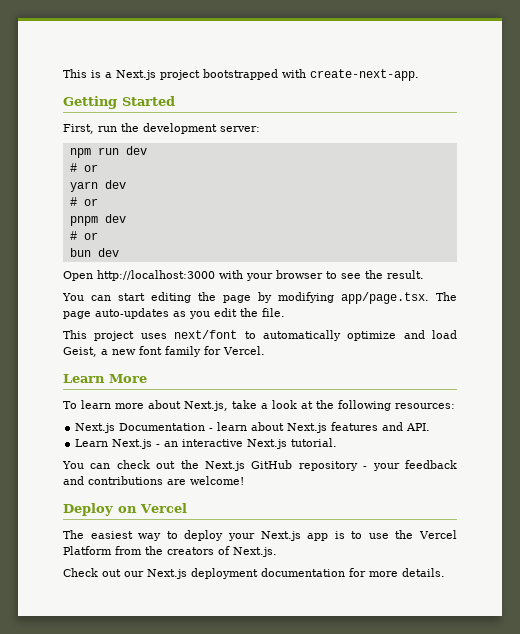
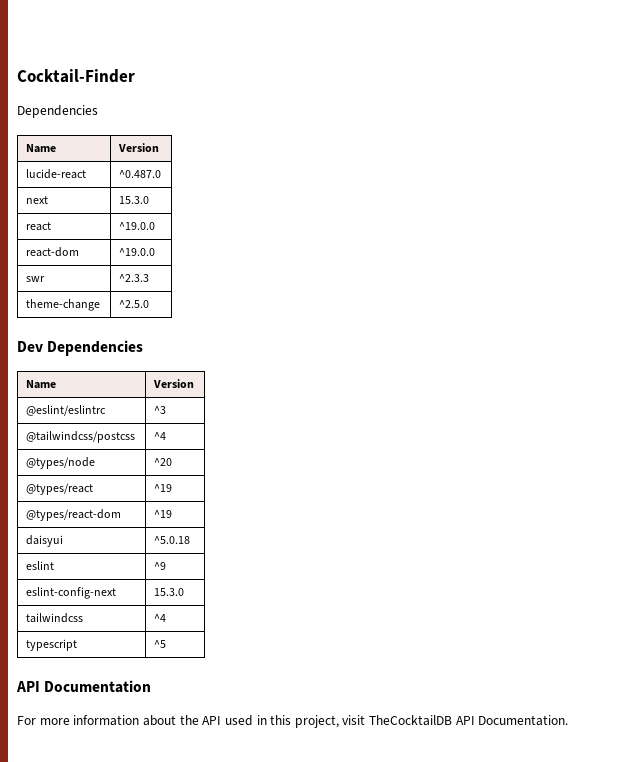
[63,69,419,81] [63,96,175,109] [63,123,260,134] [69,146,147,158] [69,163,98,172] [69,180,126,192] [69,197,98,206] [69,214,126,226] [69,231,98,240] [69,248,119,257] [63,270,424,281] [62,292,457,304] [63,308,285,319] [63,330,457,341] [63,346,265,357] [63,374,147,383] [63,400,455,411] [75,422,431,433] [75,438,338,449] [62,460,457,471] [63,476,244,485] [63,503,187,516] [63,530,457,541] [63,546,277,557] [63,568,445,579] This is a Next.js project bootstrapped with create-next-app. // Getting Started // First, run the development server: // npm run dev // # or // yarn dev // # or // pnpm dev // # or // bun dev // Open http://localhost:3000 with your browser to see the result. // You can start editing the page by modifying app/page.tsx. The page auto-updates as you edit the file. // This project uses next/font to automatically optimize and load Geist, a new font family for Vercel. // Learn More // To learn more about Next.js, take a look at the following resources: // Next.js Documentation - learn about Next.js features and API. // Learn Next.js - an interactive Next.js tutorial. // You can check out the Next.js GitHub repository - your feedback and contributions are welcome! // Deploy on Vercel // The easiest way to deploy your Next.js app is to use the Vercel Platform from the creators of Next.js. // Check out our Next.js deployment documentation for more details. -> [17,69,135,83] [17,105,98,118] [26,144,57,153] [118,143,160,152] [26,169,87,179] [119,170,162,178] [26,196,49,204] [119,196,150,204] [26,222,52,231] [119,222,156,230] [26,247,80,257] [119,248,156,256] [26,276,46,282] [119,274,150,282] [26,299,101,311] [119,300,150,308] [17,340,144,356] [26,380,57,389] [153,379,195,388] [26,405,107,416] [154,406,167,414] [26,431,136,443] [154,432,167,440] [26,457,96,469] [154,458,173,466] [26,483,94,495] [154,484,173,492] [26,509,122,521] [154,510,173,518] [26,535,64,547] [154,536,191,544] [26,561,55,570] [154,562,167,570] [26,587,117,599] [154,588,185,596] [26,613,84,623] [154,614,167,622] [26,639,78,651] [154,640,167,648] [16,680,152,693] [17,715,569,728] Cocktail-Finder // Dependencies // Name | Version // lucide-react | ^0.487.0 // next | 15.3.0 // react | ^19.0.0 // react-dom | ^19.0.0 // swr | ^2.3.3 // theme-change | ^2.5.0 // Dev Dependencies // Name | Version // @eslint/eslintrc | ^3 // @tailwindcss/postcss | ^4 // @types/node | ^20 // @types/react | ^19 // @types/react-dom | ^19 // daisyui | ^5.0.18 // eslint | ^9 // eslint-config-next | 15.3.0 // tailwindcss | ^4 // typescript | ^5 // API Documentation // For more information about the API used in this project, visit TheCocktailDB API Documentation.

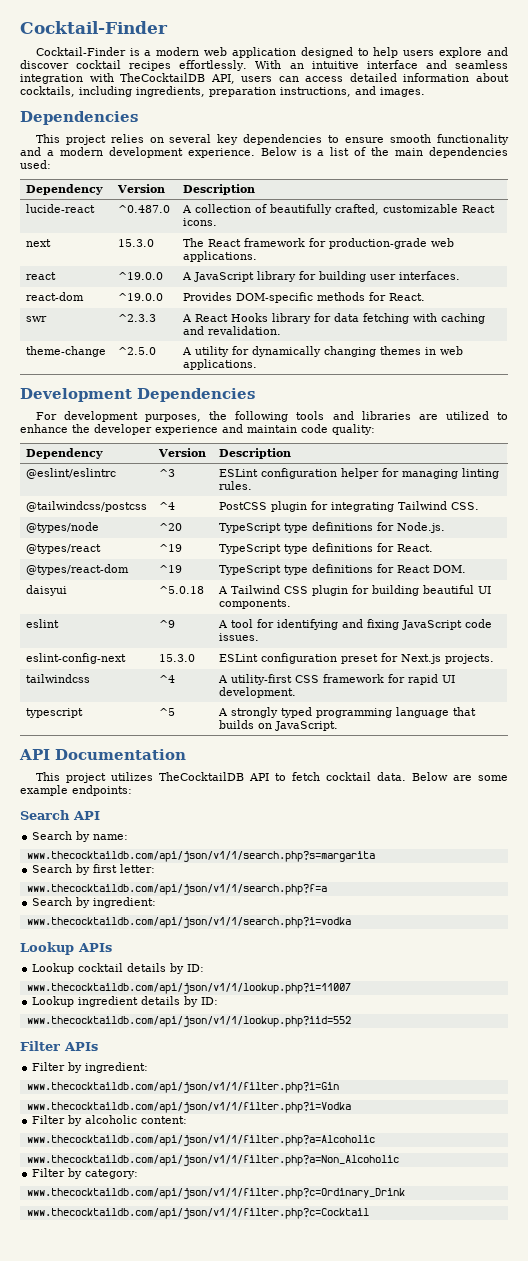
[17,105,98,118] [26,144,57,153] [118,143,160,152] Dependencies // Name | Version -> [35,47,508,58] [20,60,509,71] [20,73,509,84] [20,86,425,97] [20,111,138,125] [35,134,510,145] [20,147,509,158] [20,160,51,169] [25,184,103,195] [116,184,165,193] [182,184,255,195] Cocktail-Finder is a modern web application designed to help users explore and discover cocktail recipes effortlessly. With an intuitive interface and seamless integration with TheCocktailDB API, users can access detailed information about cocktails, including ingredients, preparation instructions, and images. // Dependencies // This project relies on several key dependencies to ensure smooth functionality and a modern development experience. Below is a list of the main dependencies used: // Dependency | Version | Description
[26,196,49,204] [119,196,150,204] [26,222,52,231] [119,222,156,230] [26,247,80,257] [119,248,156,256] [26,276,46,282] [119,274,150,282] [26,299,101,311] [119,300,150,308] [17,340,144,356] [26,380,57,389] [153,379,195,388] // next | 15.3.0 // react | ^19.0.0 // react-dom | ^19.0.0 // swr | ^2.3.3 // theme-change | ^2.5.0 // Dev Dependencies // Name | Version -> [181,204,495,215] [182,218,217,226] [25,239,51,247] [117,239,154,247] [182,238,454,249] [182,251,257,262] [25,272,56,280] [117,272,163,280] [181,271,460,282] [25,292,84,301] [117,293,163,301] [182,292,425,303] [25,316,47,322] [117,314,156,322] [181,313,485,324] [182,326,281,335] [25,346,106,357] [117,347,156,355] [181,346,463,357] [182,359,257,370] [20,388,255,402] [35,411,509,422] [20,424,375,435] [25,448,103,459] [157,448,206,457] [218,448,291,459] | A collection of beautifully crafted, customizable React icons. // next | 15.3.0 | The React framework for production-grade web applications. // react | ^19.0.0 | A JavaScript library for building user interfaces. // react-dom | ^19.0.0 | Provides DOM-specific methods for React. // swr | ^2.3.3 | A React Hooks library for data fetching with caching and revalidation. // theme-change | ^2.5.0 | A utility for dynamically changing themes in web applications. // Development Dependencies // For development purposes, the following tools and libraries are utilized to enhance the developer experience and maintain code quality: // Dependency | Version | Description
[26,431,136,443] [154,432,167,440] [26,457,96,469] [154,458,173,466] [26,483,94,495] [154,484,173,492] [26,509,122,521] [154,510,173,518] [26,535,64,547] [154,536,191,544] [26,561,55,570] [154,562,167,570] [26,587,117,599] [154,588,185,596] [26,613,84,623] [154,614,167,622] [26,639,78,651] [154,640,167,648] [16,680,152,693] [17,715,569,728] // @tailwindcss/postcss | ^4 // @types/node | ^20 // @types/react | ^19 // @types/react-dom | ^19 // daisyui | ^5.0.18 // eslint | ^9 // eslint-config-next | 15.3.0 // tailwindcss | ^4 // typescript | ^5 // API Documentation // For more information about the API used in this project, visit TheCocktailDB API Documentation. -> [218,468,499,479] [218,481,252,490] [25,501,147,512] [158,502,175,510] [218,501,479,512] [25,522,99,533] [158,523,182,531] [218,522,445,533] [25,544,101,554] [158,544,182,552] [218,543,433,554] [25,564,129,575] [158,565,182,573] [218,564,466,575] [25,585,67,596] [158,586,204,594] [217,585,491,596] [218,599,291,609] [25,619,59,628] [158,620,175,628] [217,619,492,630] [218,633,259,641] [25,653,126,664] [158,654,195,662] [218,653,494,664] [25,674,90,683] [158,675,175,683] [217,674,455,685] [218,687,296,698] [25,708,83,718] [158,708,175,716] [217,707,476,718] [218,720,338,731] [19,749,186,760] [35,772,508,783] [20,785,132,796] [20,810,100,820] [32,831,129,842] [26,851,375,862] [32,864,156,875] [26,884,327,895] [32,897,157,908] [26,917,351,928] [20,942,112,955] [32,963,205,974] [26,983,351,994] [32,996,219,1007] [26,1016,351,1027] [20,1041,98,1051] [32,1062,149,1073] [26,1082,339,1093] [26,1102,351,1113] [32,1115,188,1126] [26,1135,375,1146] [26,1155,399,1166] [32,1168,139,1179] [26,1188,405,1199] [26,1208,369,1219] | ESLint configuration helper for managing linting rules. // @tailwindcss/postcss | ^4 | PostCSS plugin for integrating Tailwind CSS. // @types/node | ^20 | TypeScript type definitions for Node.js. // @types/react | ^19 | TypeScript type definitions for React. // @types/react-dom | ^19 | TypeScript type definitions for React DOM. // daisyui | ^5.0.18 | A Tailwind CSS plugin for building beautiful UI components. // eslint | ^9 | A tool for identifying and fixing JavaScript code issues. // eslint-config-next | 15.3.0 | ESLint configuration preset for Next.js projects. // tailwindcss | ^4 | A utility-first CSS framework for rapid UI development. // typescript | ^5 | A strongly typed programming language that builds on JavaScript. // API Documentation // This project utilizes TheCocktailDB API to fetch cocktail data. Below are some example endpoints: // Search API // Search by name: // www.thecocktaildb.com/api/json/v1/1/search.php?s=margarita // Search by first letter: // www.thecocktaildb.com/api/json/v1/1/search.php?f=a // Search by ingredient: // www.thecocktaildb.com/api/json/v1/1/search.php?i=vodka // Lookup APIs // Lookup cocktail details by ID: // www.thecocktaildb.com/api/json/v1/1/lookup.php?i=11007 // Lookup ingredient details by ID: // www.thecocktaildb.com/api/json/v1/1/lookup.php?iid=552 // Filter APIs // Filter by ingredient: // www.thecocktaildb.com/api/json/v1/1/filter.php?i=Gin // www.thecocktaildb.com/api/json/v1/1/filter.php?i=Vodka // Filter by alcoholic content: // www.thecocktaildb.com/api/json/v1/1/filter.php?a=Alcoholic // www.thecocktaildb.com/api/json/v1/1/filter.php?a=Non_Alcoholic // Filter by category: // www.thecocktaildb.com/api/json/v1/1/filter.php?c=Ordinary_Drink // www.thecocktaildb.com/api/json/v1/1/filter.php?c=Cocktail

